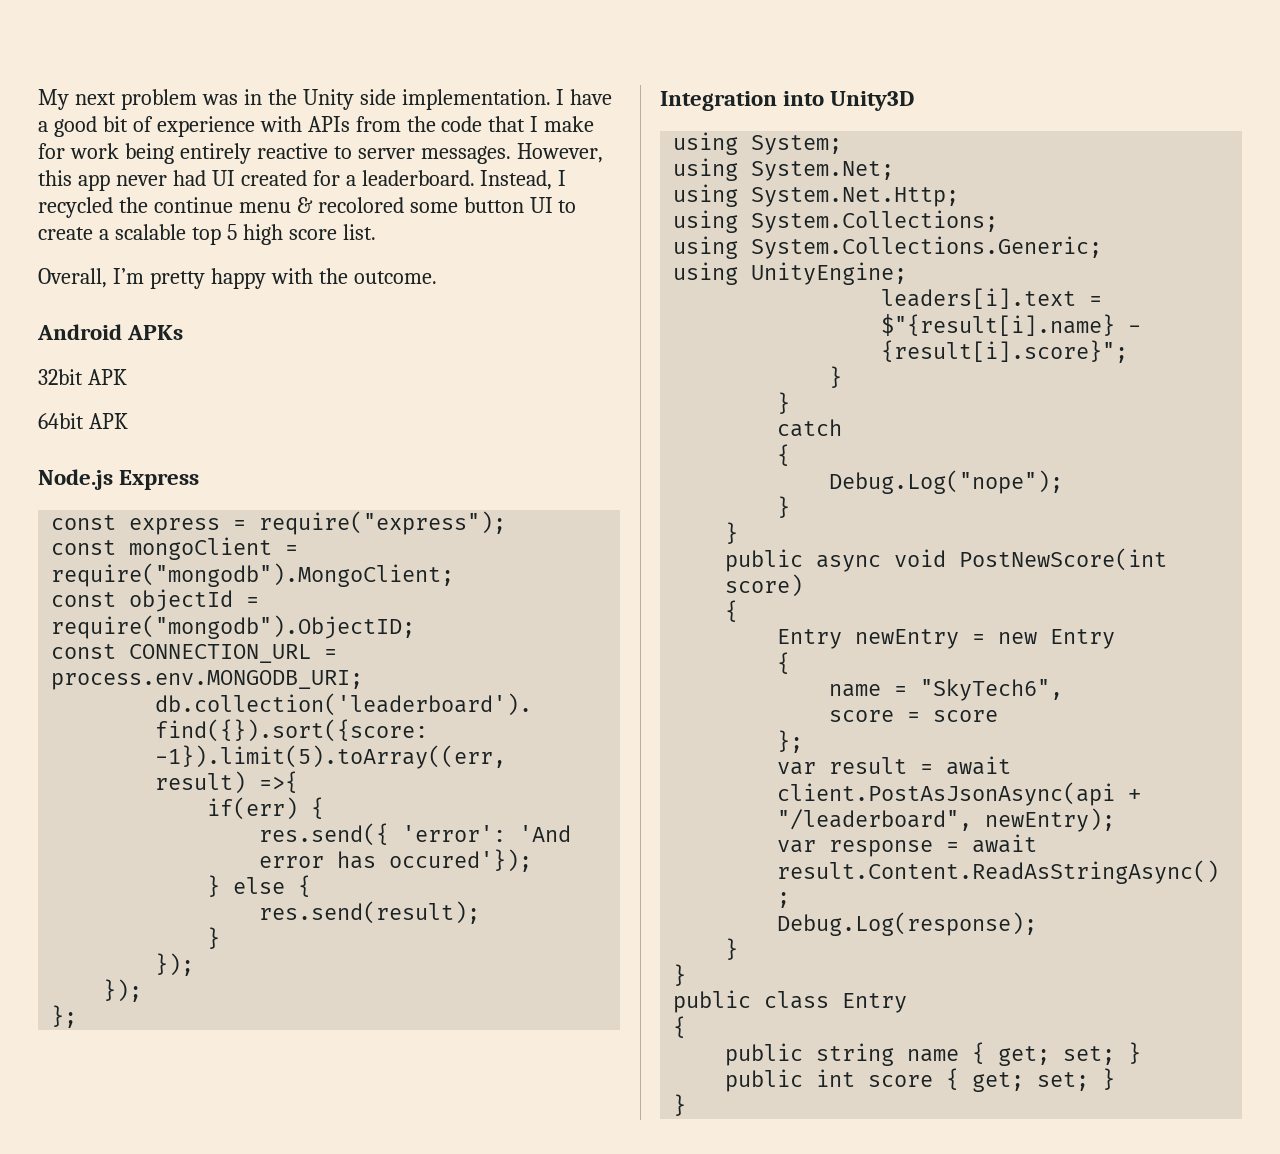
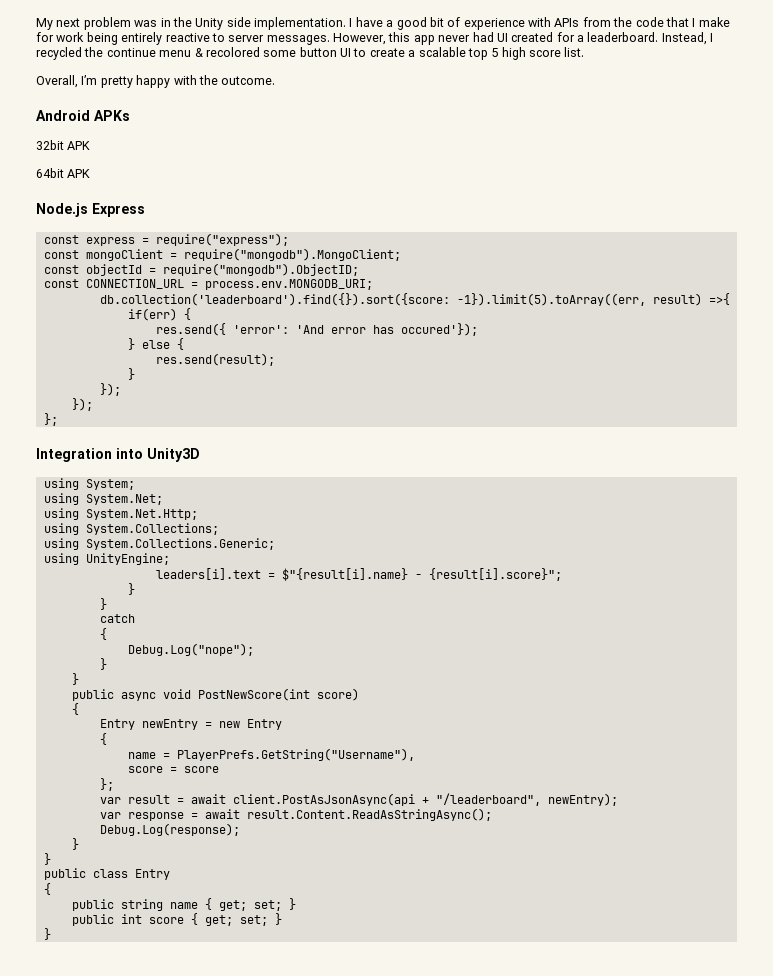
[920,679,1064,701] "SkyTech6", -> [176,748,415,761] PlayerPrefs.GetString("Username"),

